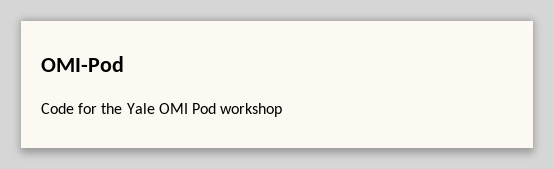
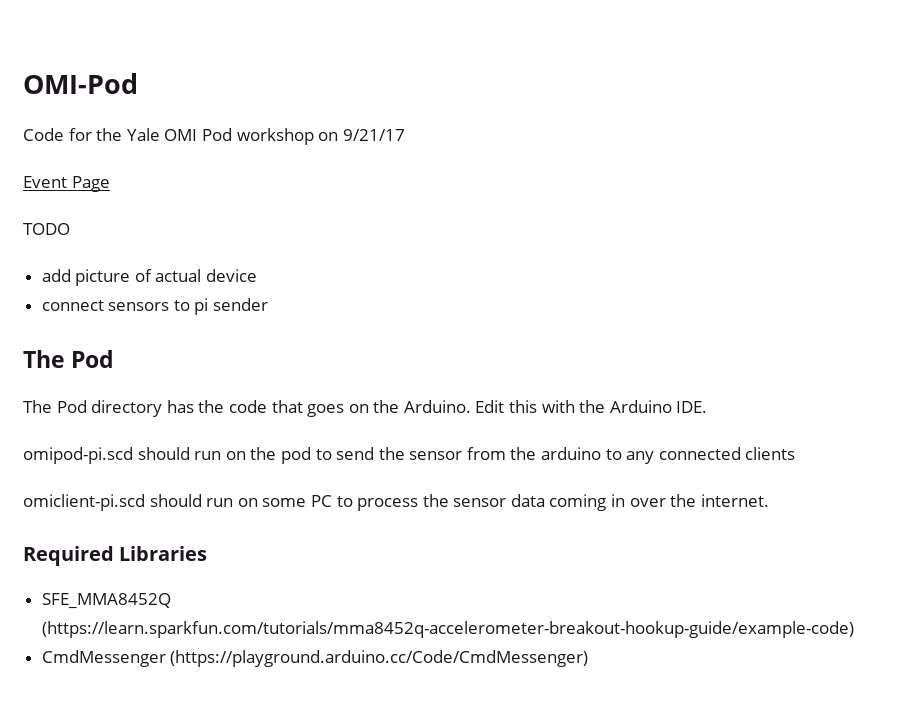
(283, 110) none -> [318,129,405,141] [23,176,110,192] [23,223,70,235] [41,269,258,286] [41,298,269,315] [23,350,115,368] [23,400,708,417] [23,447,796,464] [23,494,769,511] [23,546,208,566] [41,593,171,609] [41,621,854,638] [41,650,589,667] on 9/21/17 // Event Page // TODO // add picture of actual device // connect sensors to pi sender // The Pod // The Pod directory has the code that goes on the Arduino. Edit this with the Arduino IDE. // omipod-pi.scd should run on the pod to send the sensor from the arduino to any connected clients // omiclient-pi.scd should run on some PC to process the sensor data coming in over the internet. // Required Libraries // SFE_MMA8452Q (https://learn.sparkfun.com/tutorials/mma8452q-accelerometer-breakout-hookup-guide/example-code) // CmdMessenger (https://playground.arduino.cc/Code/CmdMessenger)

